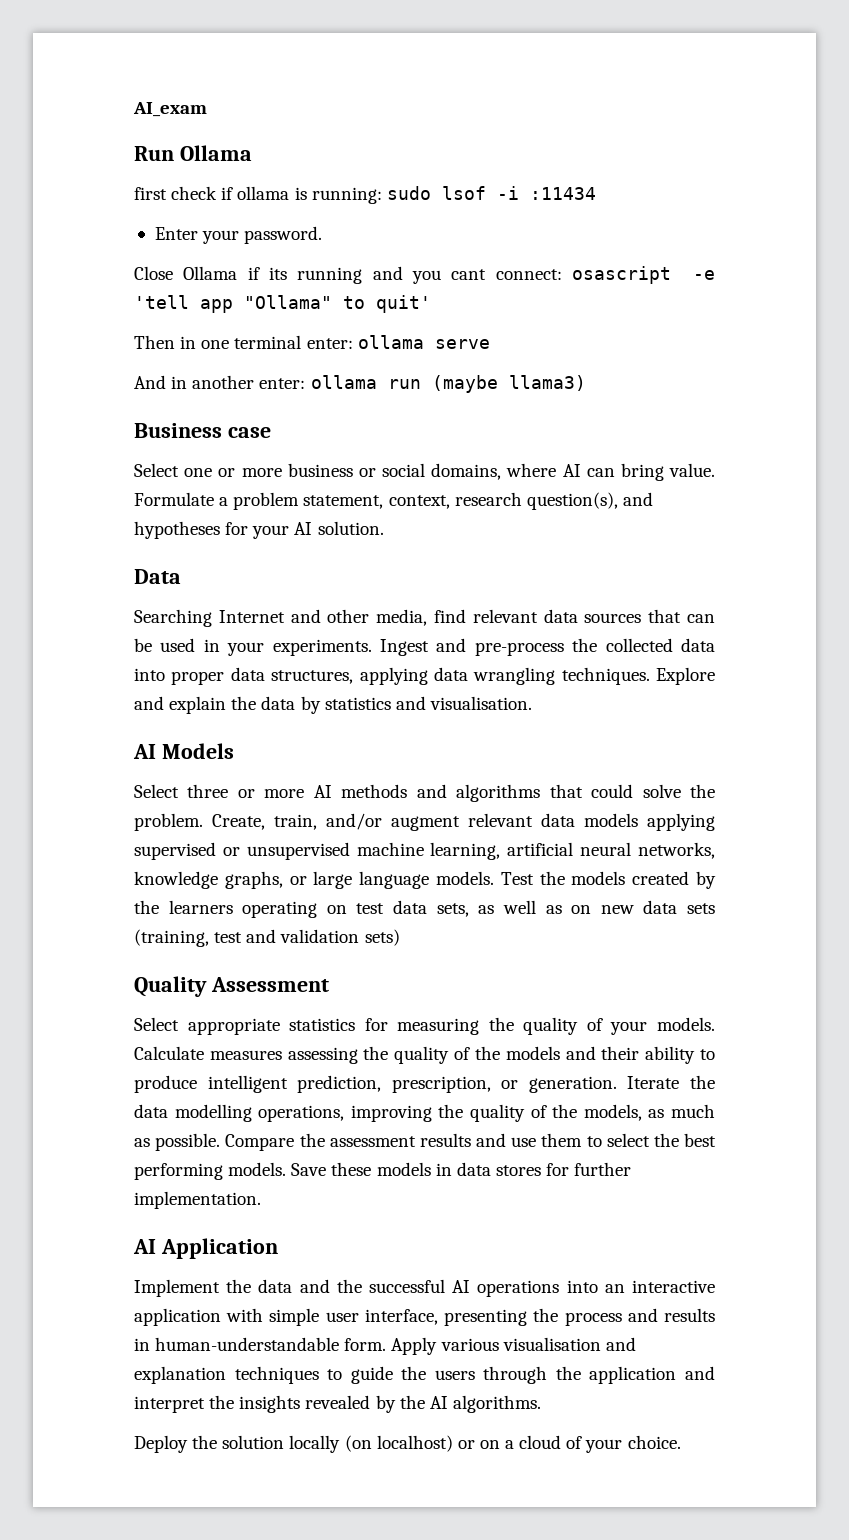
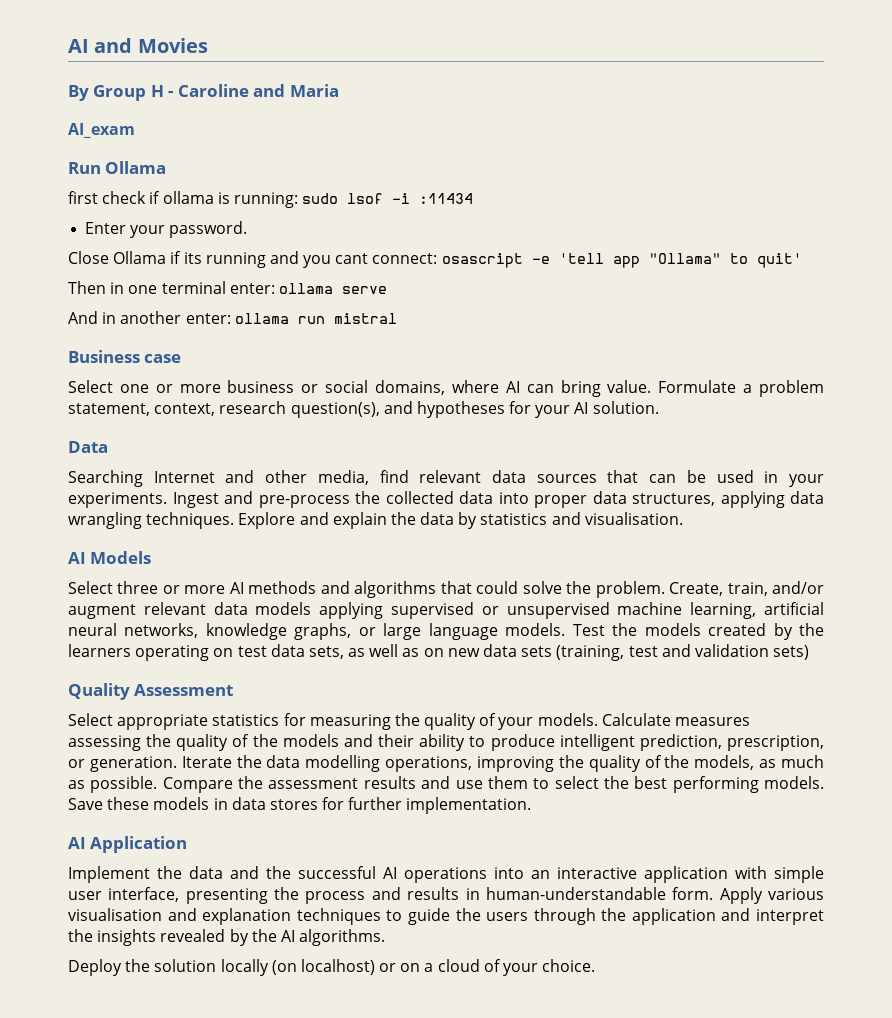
(133, 109) none -> [68,38,208,53] [68,84,339,101] AI and Movies // By Group H - Caroline and Maria //
[431,375,586,393] (maybe llama3) -> [333,313,397,324] mistral

